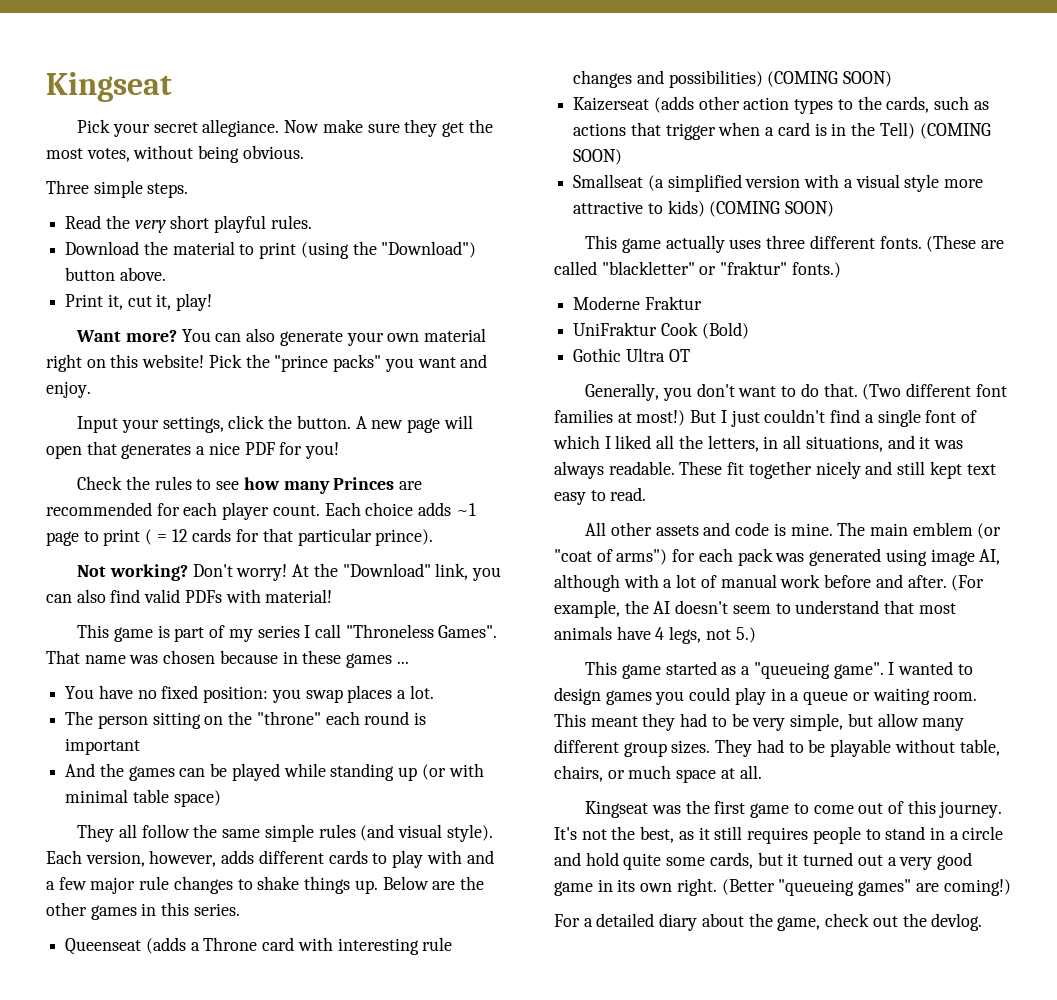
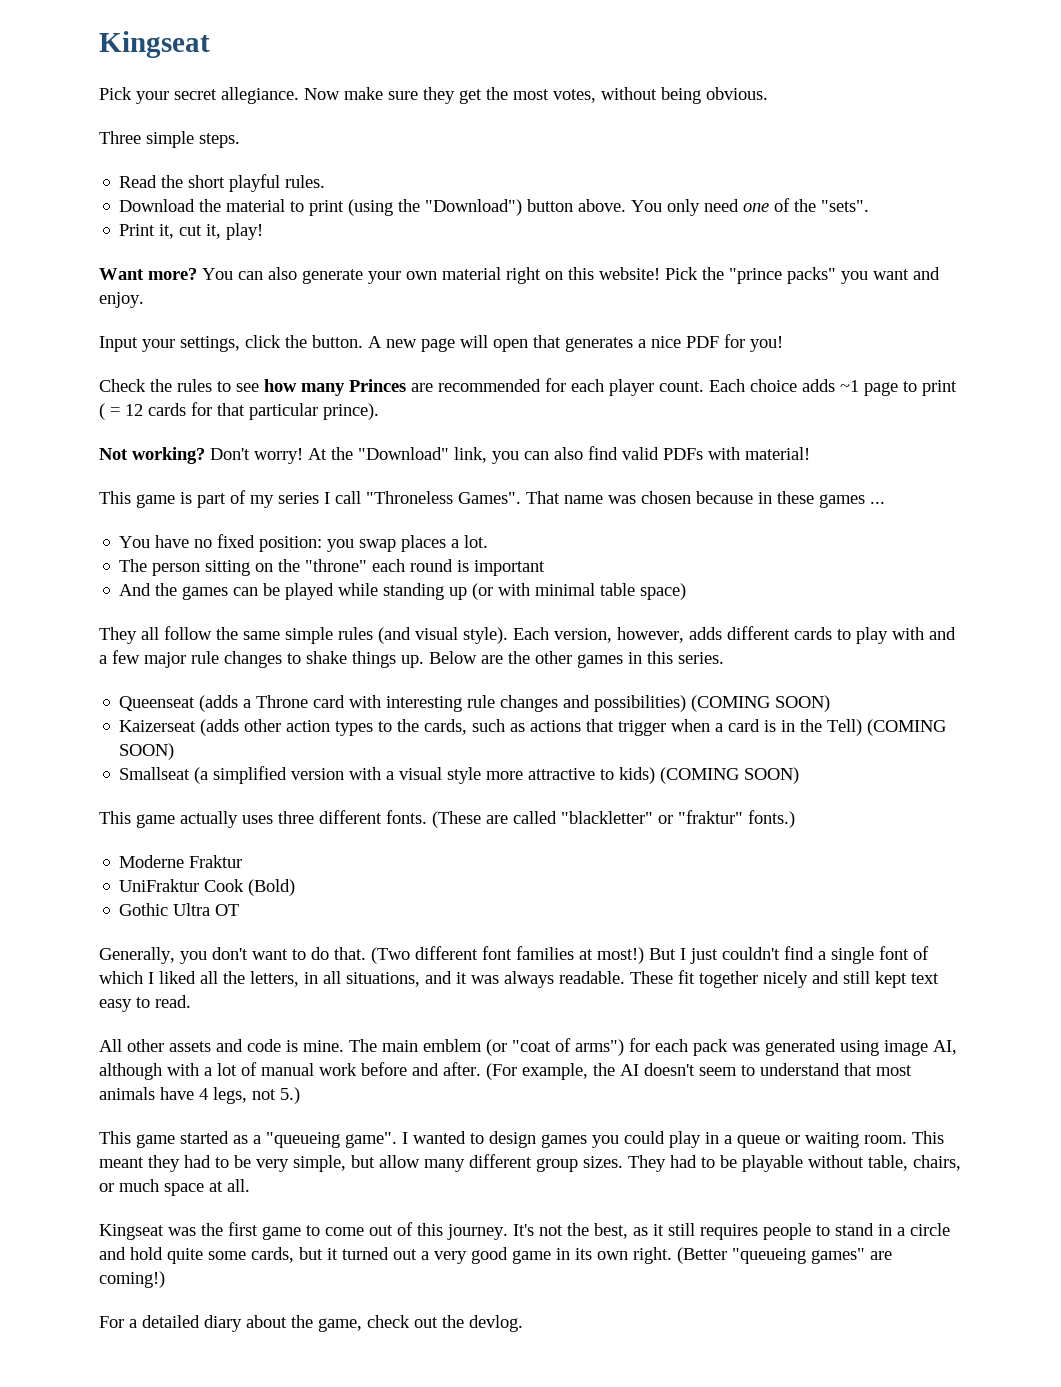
[134,220,166,233] very -> (184, 181) none
(166, 274) none -> [631,198,870,216] You only need one of the "sets".

